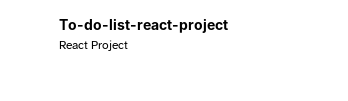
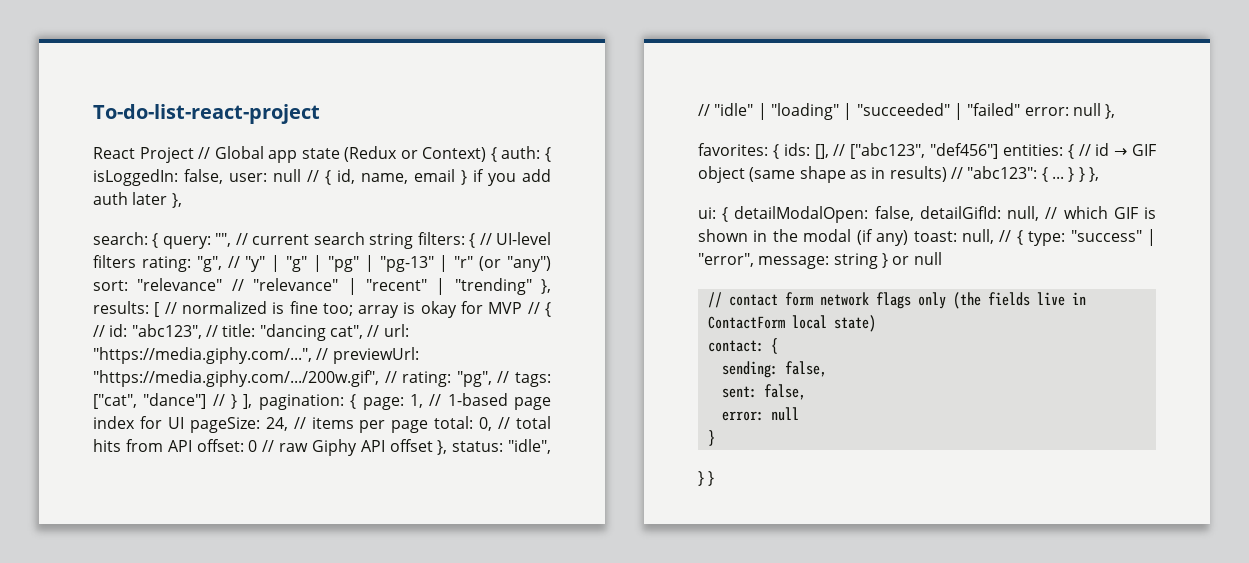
(129, 45) none -> [198,146,552,163] [93,169,551,186] [93,192,182,208] [93,232,551,249] [93,255,551,272] [93,278,551,295] [93,301,552,318] [93,324,409,341] [93,347,419,364] [93,370,551,387] [93,393,551,410] [93,416,552,433] [93,439,551,456] [698,103,1116,120] [698,143,1156,159] [698,166,1099,183] [698,206,1156,223] [698,229,1156,246] [698,252,942,269] [707,292,1086,309] [707,315,876,332] [707,338,778,354] [721,361,827,378] [721,384,806,400] [721,407,799,421] [707,430,715,446] [698,471,715,486] // Global app state (Redux or Context) { auth: { isLoggedIn: false, user: null // { id, name, email } if you add auth later }, // search: { query: "", // current search string filters: { // UI-level filters rating: "g", // "y" | "g" | "pg" | "pg-13" | "r" (or "any") sort: "relevance" // "relevance" | "recent" | "trending" }, results: [ // normalized is fine too; array is okay for MVP // { // id: "abc123", // title: "dancing cat", // url: "https://media.giphy.com/...", // previewUrl: "https://media.giphy.com/.../200w.gif", // rating: "pg", // tags: ["cat", "dance"] // } ], pagination: { page: 1, // 1-based page index for UI pageSize: 24, // items per page total: 0, // total hits from API offset: 0 // raw Giphy API offset }, status: "idle", // "idle" | "loading" | "succeeded" | "failed" error: null }, // favorites: { ids: [], // ["abc123", "def456"] entities: { // id → GIF object (same shape as in results) // "abc123": { ... } } }, // ui: { detailModalOpen: false, detailGifId: null, // which GIF is shown in the modal (if any) toast: null, // { type: "success" | "error", message: string } or null // // contact form network flags only (the fields live in ContactForm local state) // contact: { // sending: false, // sent: false, // error: null // } // } }

